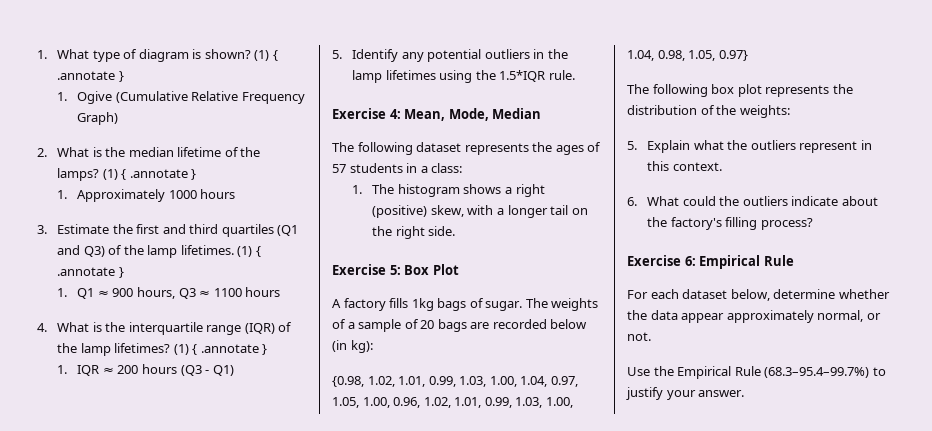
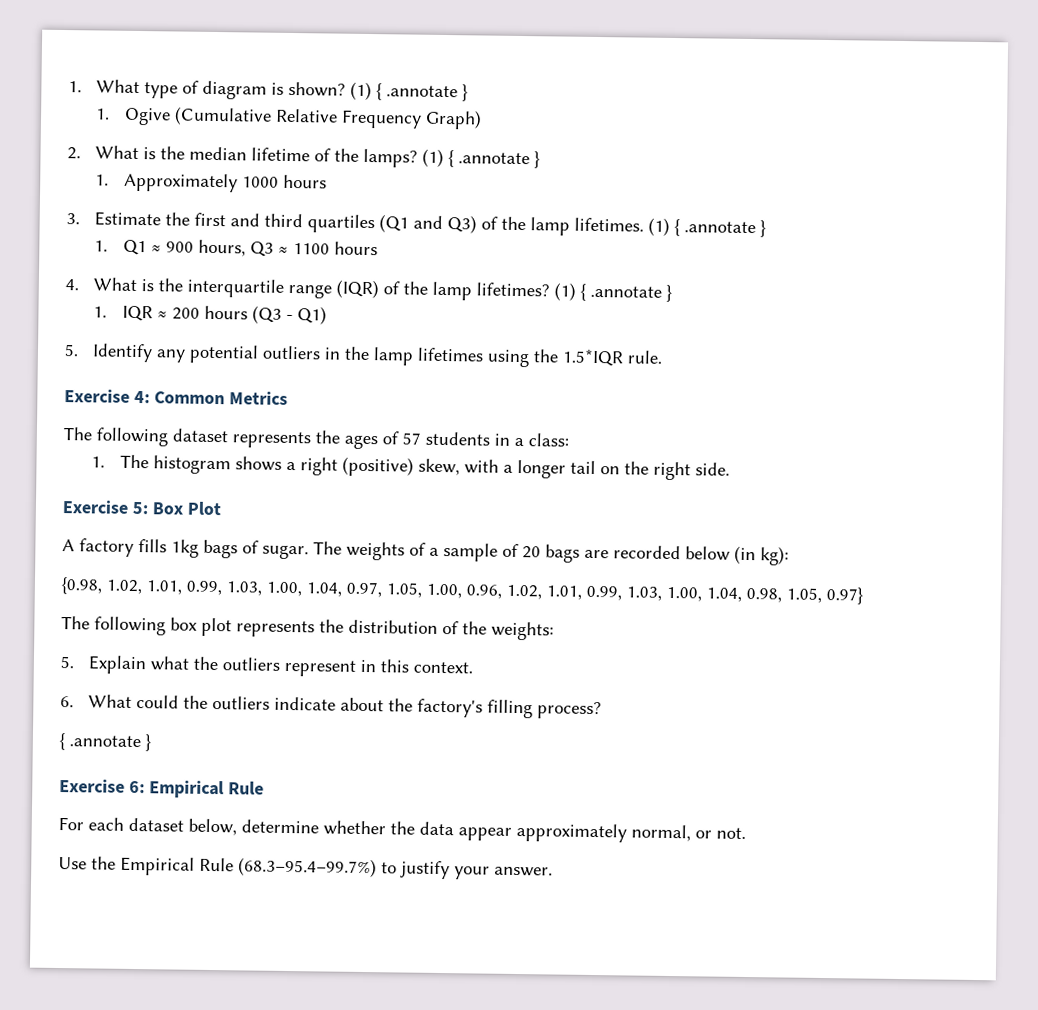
[404,108,542,121] Mean, Mode, Median -> [153,391,288,405] Common Metrics
(813, 224) none -> [59,733,151,752] // { .annotate }

